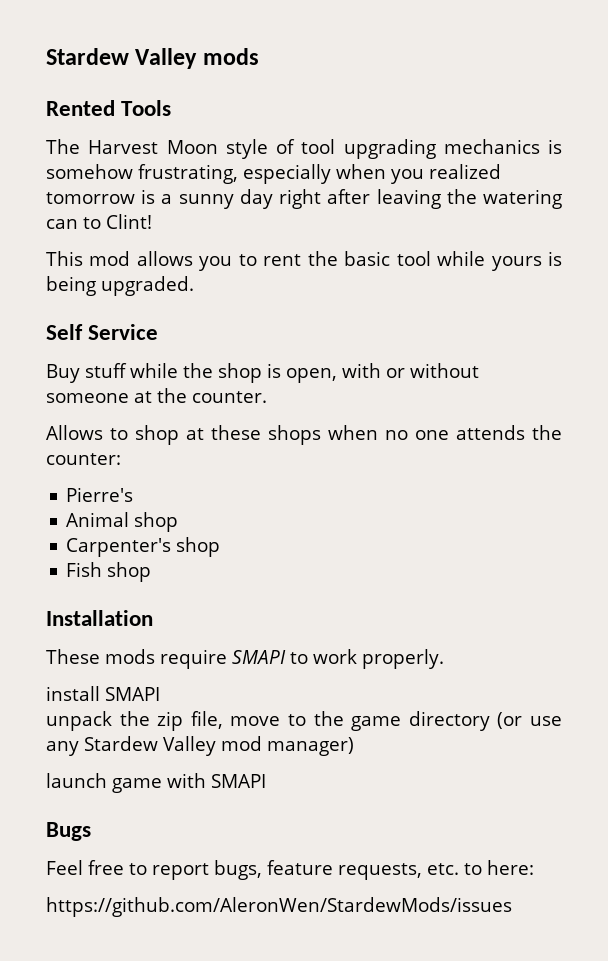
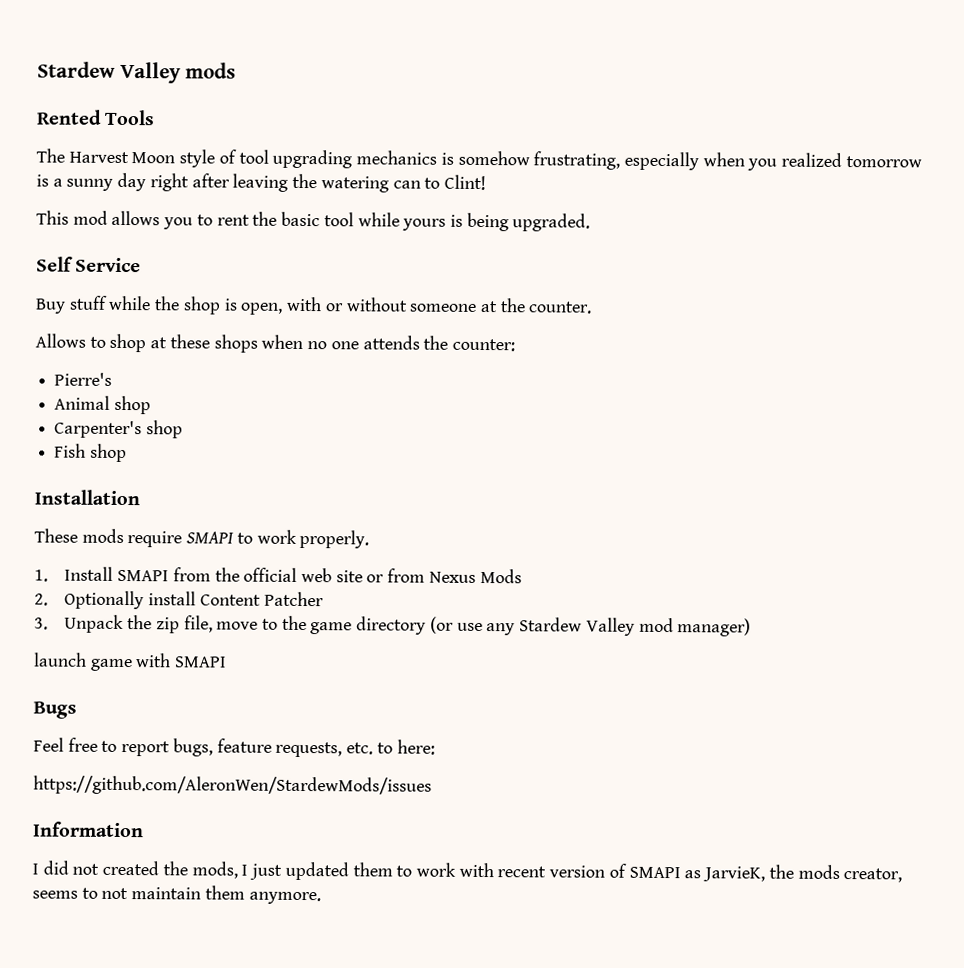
[46,686,160,701] [46,711,112,731] install SMAPI // unpack -> [34,566,522,584] [34,590,324,610] [34,614,125,634] 1. Install SMAPI from the official web site or from Nexus Mods // 2. Optionally install Content Patcher // 3. Unpack
(512, 907) none -> [33,821,144,838] [32,860,903,883] [32,885,321,905] // Information // I did not created the mods, I just updated them to work with recent version of SMAPI as JarvieK, the mods creator, seems to not maintain them anymore.

